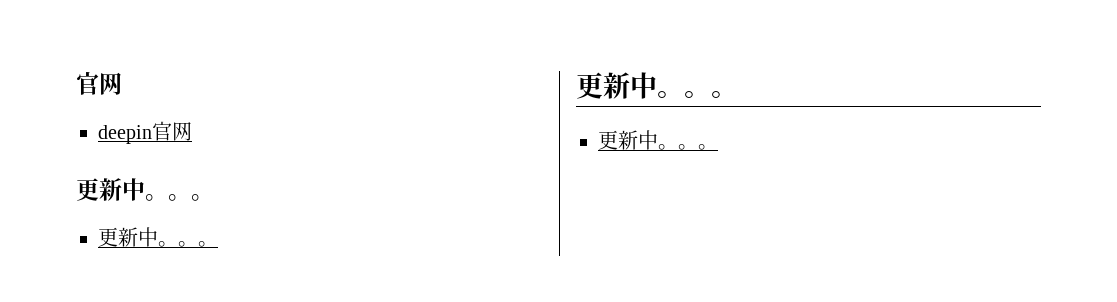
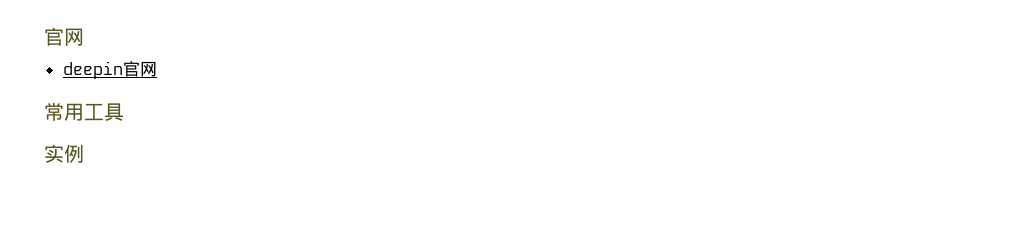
[76,178,214,201] [98,227,218,247] [576,72,738,99] [598,130,718,150] 更新中。。。 // 更新中。。。 // 更新中。。。 // 更新中。。。 -> [44,102,124,121] [44,144,84,163] 常用工具 // 实例

